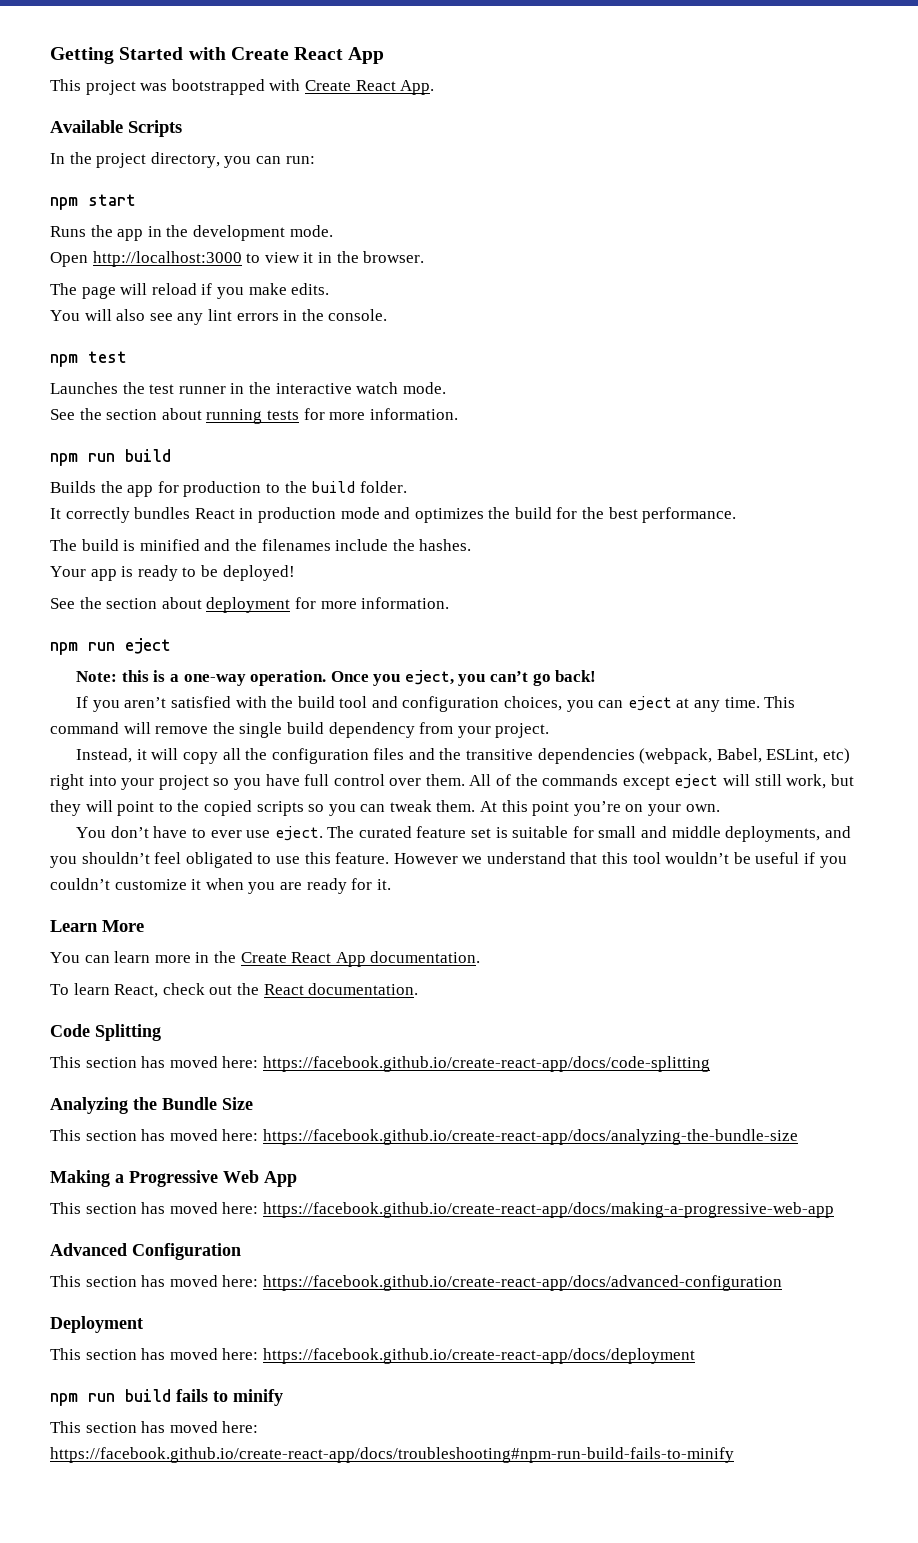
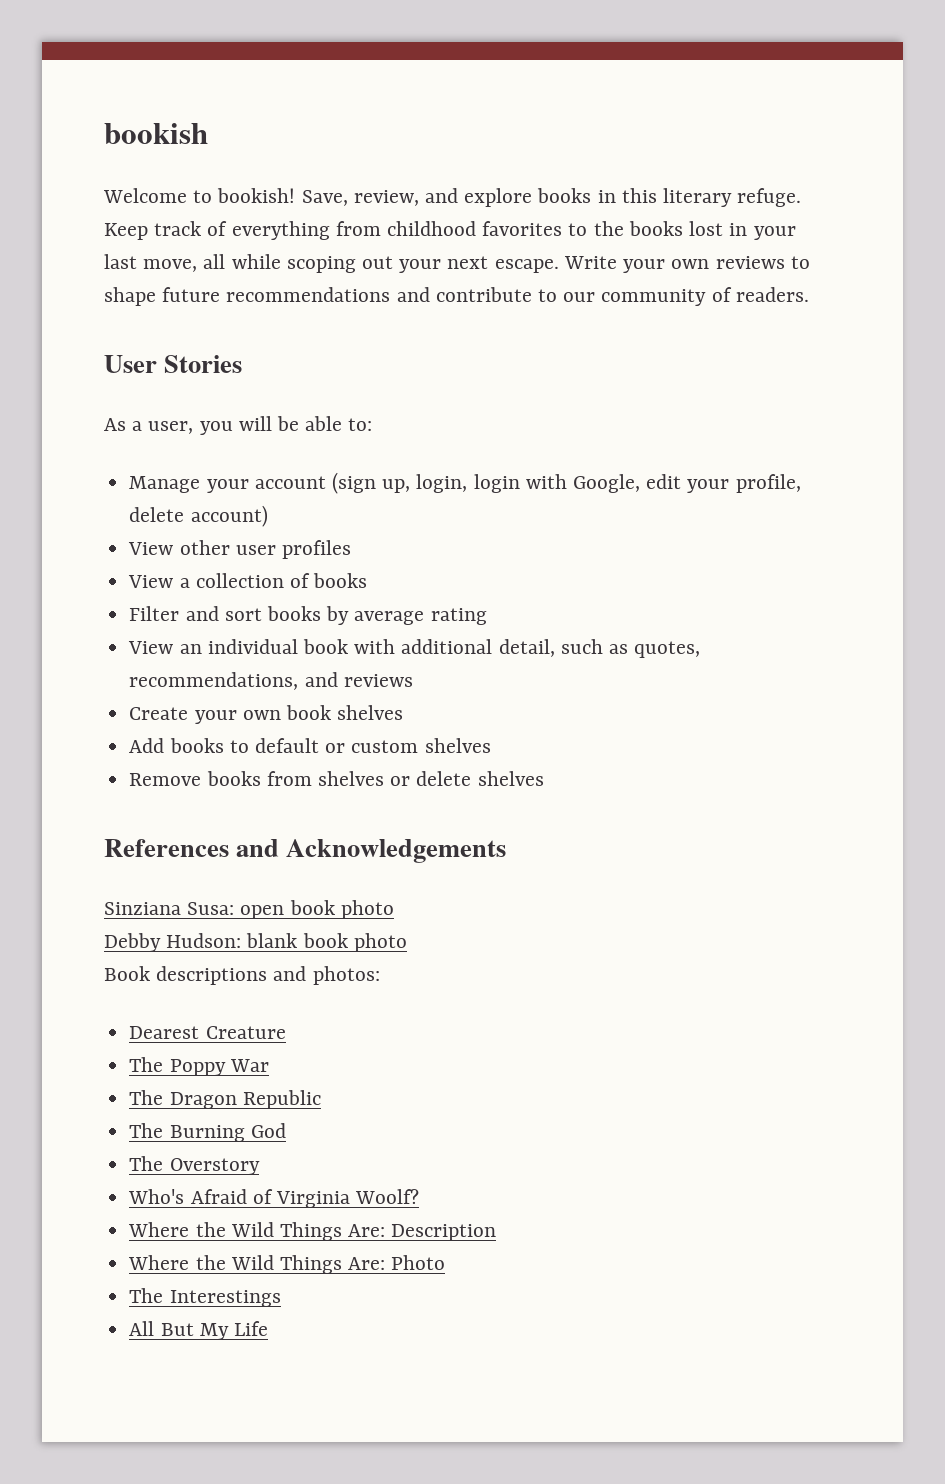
[50,47,385,64] [50,79,435,95] [50,120,182,137] [50,152,315,168] [50,194,136,210] [50,225,333,241] [50,251,425,267] [50,283,330,299] [50,309,388,325] [50,351,127,367] [50,382,446,394] [50,408,458,424] [50,449,171,466] [50,481,407,497] [50,507,737,523] [50,539,472,551] [50,565,295,581] [50,597,450,613] [50,638,171,655] [76,670,597,686] [76,696,796,712] [50,722,550,738] [76,748,850,764] [50,774,854,790] [50,800,720,816] [76,826,851,842] [50,852,847,868] [50,878,391,894] [50,920,144,932] [50,951,481,967] [50,983,419,998] [50,1024,161,1041] [50,1056,710,1072] [50,1097,253,1114] [50,1129,798,1145] [50,1170,297,1187] [50,1202,834,1218] [50,1243,241,1260] [50,1275,782,1291] [50,1316,143,1333] [50,1348,695,1364] [50,1389,283,1406] [50,1421,259,1433] [50,1447,734,1463] Getting Started with Create React App // This project was bootstrapped with Create React App. // Available Scripts // In the project directory, you can run: // npm start // Runs the app in the development mode. // Open http://localhost:3000 to view it in the browser. // The page will reload if you make edits. // You will also see any lint errors in the console. // npm test // Launches the test runner in the interactive watch mode. // See the section about running tests for more information. // npm run build // Builds the app for production to the build folder. // It correctly bundles React in production mode and optimizes the build for the best performance. // The build is minified and the filenames include the hashes. // Your app is ready to be deployed! // See the section about deployment for more information. // npm run eject // Note: this is a one-way operation. Once you eject, you can’t go back! // If you aren’t satisfied with the build tool and configuration choices, you can eject at any time. This command will remove the single build dependency from your project. // Instead, it will copy all the configuration files and the transitive dependencies (webpack, Babel, ESLint, etc) right into your project so you have full control over them. All of the commands except eject will still work, but they will point to the copied scripts so you can tweak them. At this point you’re on your own. // You don’t have to ever use eject. The curated feature set is suitable for small and middle deployments, and you shouldn’t feel obligated to use this feature. However we understand that this tool wouldn’t be useful if you couldn’t customize it when you are ready for it. // Learn More // You can learn more in the Create React App documentation. // To learn React, check out the React documentation. // Code Splitting // This section has moved here: https://facebook.github.io/create-react-app/docs/code-splitting // Analyzing the Bundle Size // This section has moved here: https://facebook.github.io/create-react-app/docs/analyzing-the-bundle-size // Making a Progressive Web App // This section has moved here: https://facebook.github.io/create-react-app/docs/making-a-progressive-web-app // Advanced Configuration // This section has moved here: https://facebook.github.io/create-react-app/docs/advanced-configuration // Deployment // This section has moved here: https://facebook.github.io/create-react-app/docs/deployment // npm run build fails to minify // This section has moved here: https://facebook.github.io/create-react-app/docs/troubleshooting#npm-run-build-fails-to-minify -> [104,123,208,144] [103,188,802,207] [104,221,796,240] [104,254,810,273] [104,287,809,306] [104,355,243,373] [104,416,373,435] [129,472,801,494] [129,505,268,527] [128,540,351,559] [128,573,368,588] [129,606,487,625] [128,639,701,658] [129,672,413,690] [129,705,404,724] [129,738,491,753] [129,771,544,786] [104,839,507,863] [104,900,394,919] [104,933,407,952] [104,966,380,985] [129,1026,286,1039] [129,1057,269,1076] [129,1090,321,1109] [129,1123,286,1142] [129,1156,260,1175] [128,1189,420,1208] [128,1222,497,1241] [128,1255,446,1274] [129,1288,281,1307] [129,1321,268,1340] bookish // Welcome to bookish! Save, review, and explore books in this literary refuge. Keep track of everything from childhood favorites to the books lost in your last move, all while scoping out your next escape. Write your own reviews to shape future recommendations and contribute to our community of readers. // User Stories // As a user, you will be able to: // Manage your account (sign up, login, login with Google, edit your profile, delete account) // View other user profiles // View a collection of books // Filter and sort books by average rating // View an individual book with additional detail, such as quotes, recommendations, and reviews // Create your own book shelves // Add books to default or custom shelves // Remove books from shelves or delete shelves // References and Acknowledgements // Sinziana Susa: open book photo // Debby Hudson: blank book photo // Book descriptions and photos: // Dearest Creature // The Poppy War // The Dragon Republic // The Burning God // The Overstory // Who's Afraid of Virginia Woolf? // Where the Wild Things Are: Description // Where the Wild Things Are: Photo // The Interestings // All But My Life

